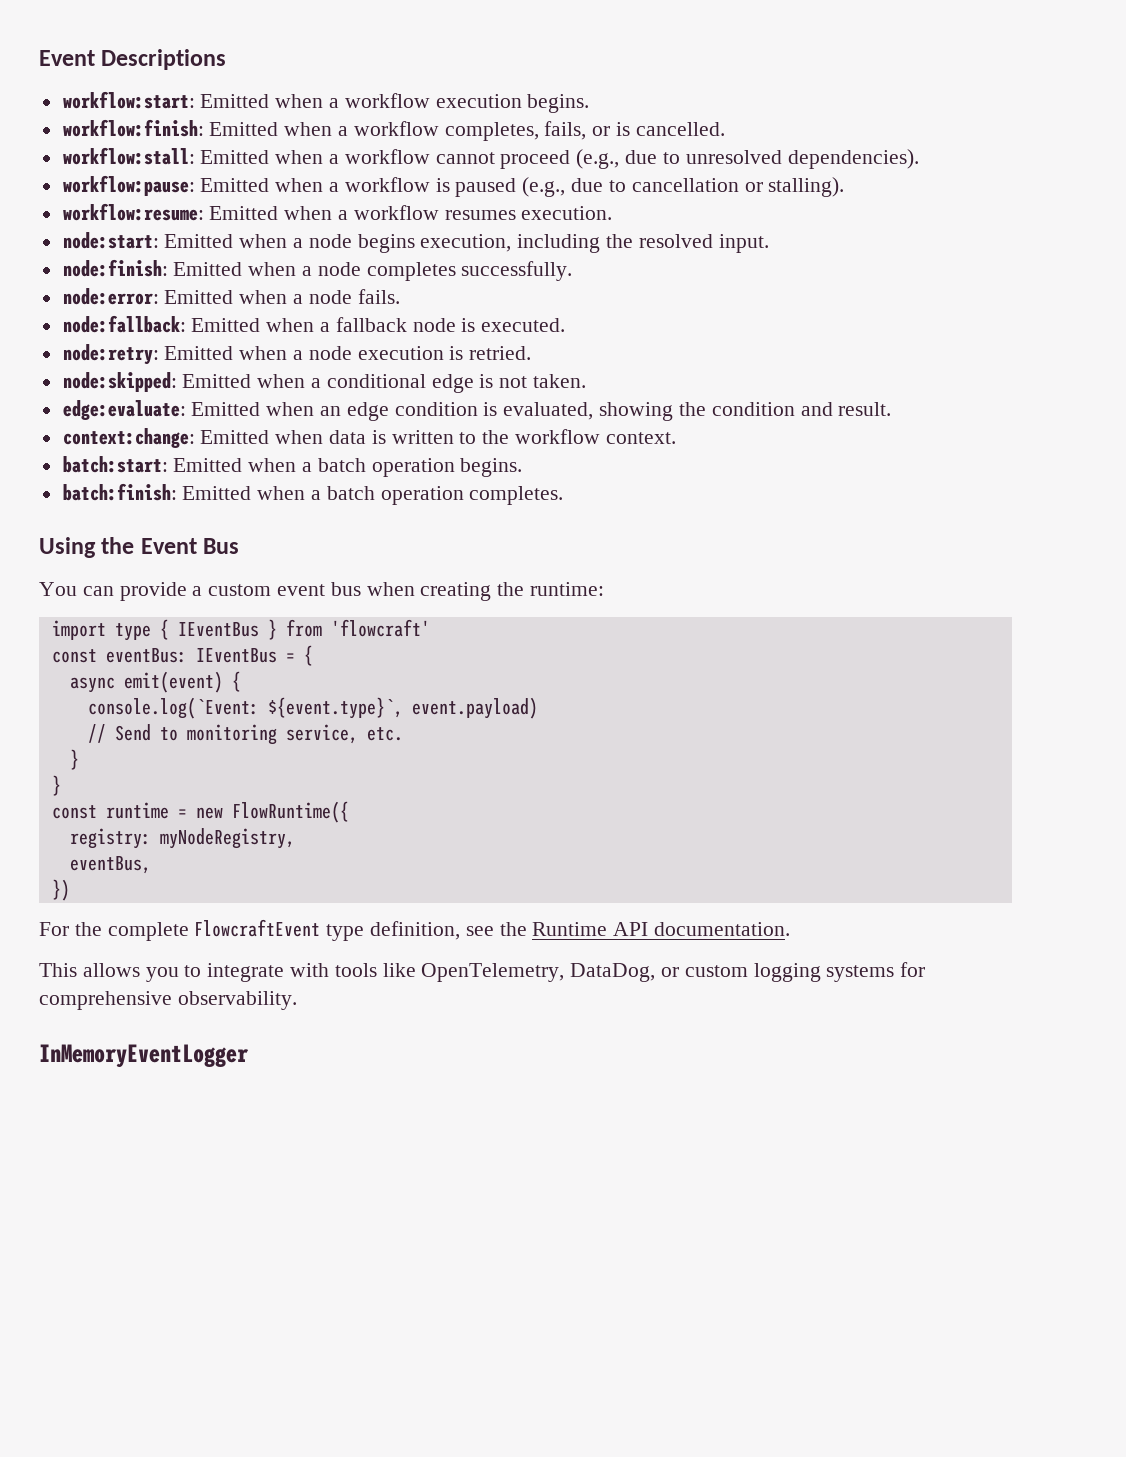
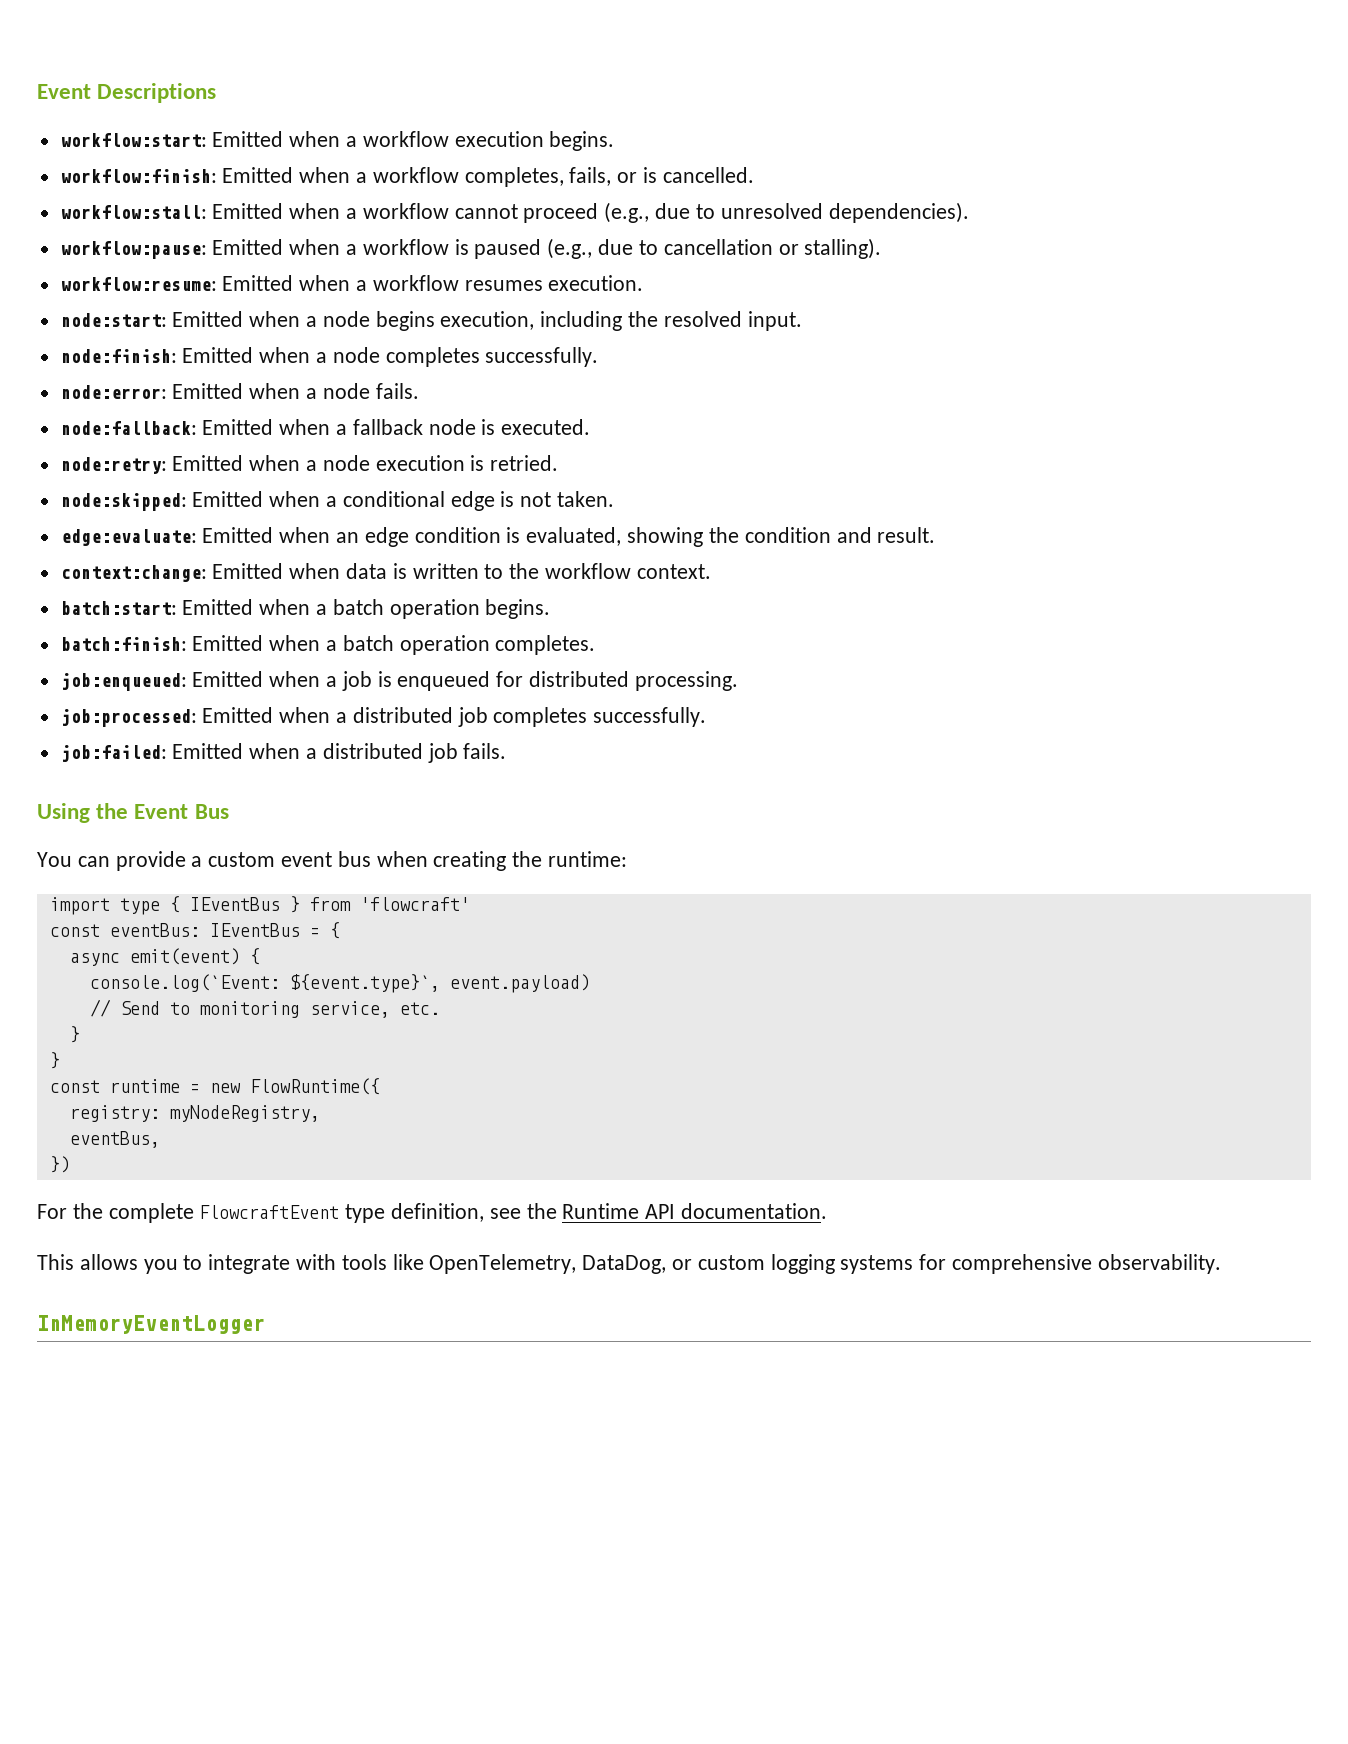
(564, 495) none -> [60,671,738,691] [60,707,707,727] [60,743,507,763] // job:enqueued: Emitted when a job is enqueued for distributed processing. // job:processed: Emitted when a distributed job completes successfully. // job:failed: Emitted when a distributed job fails.

